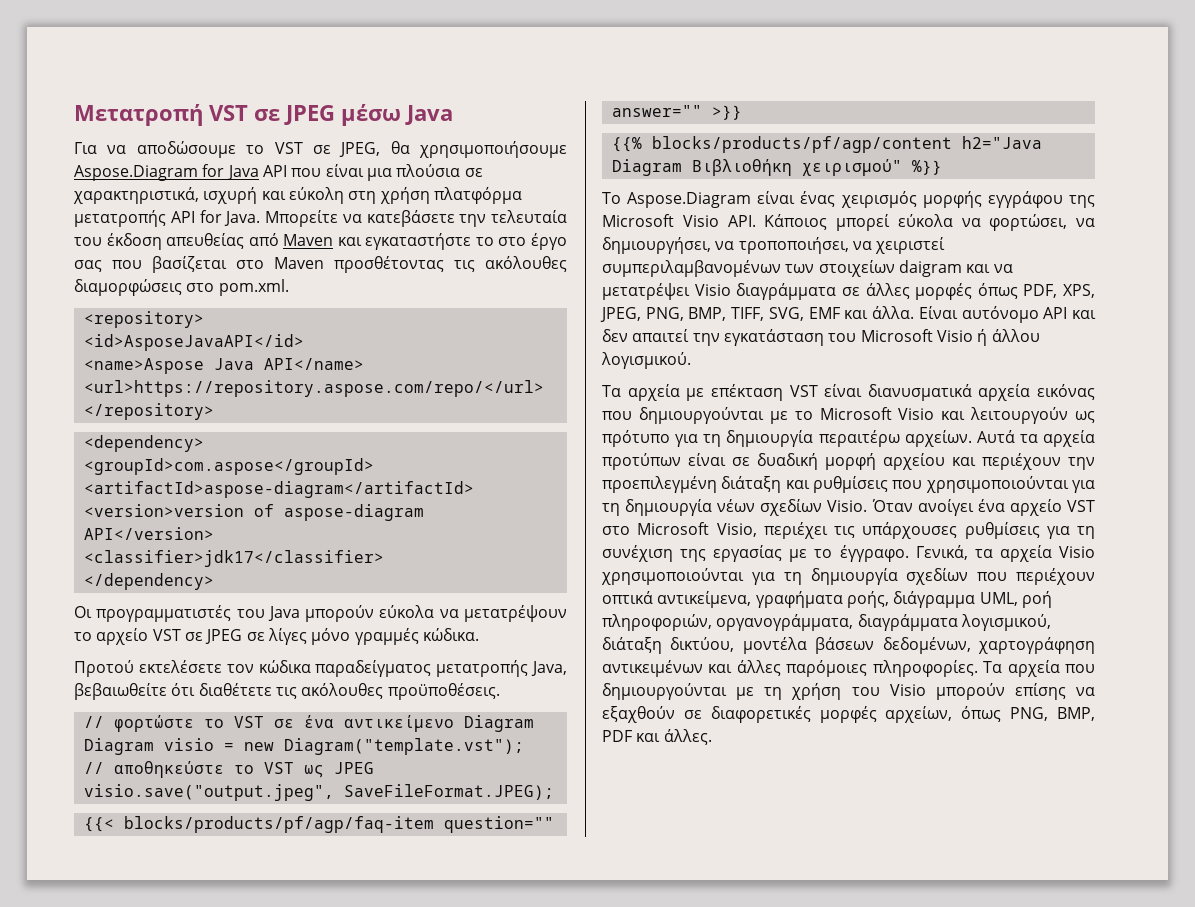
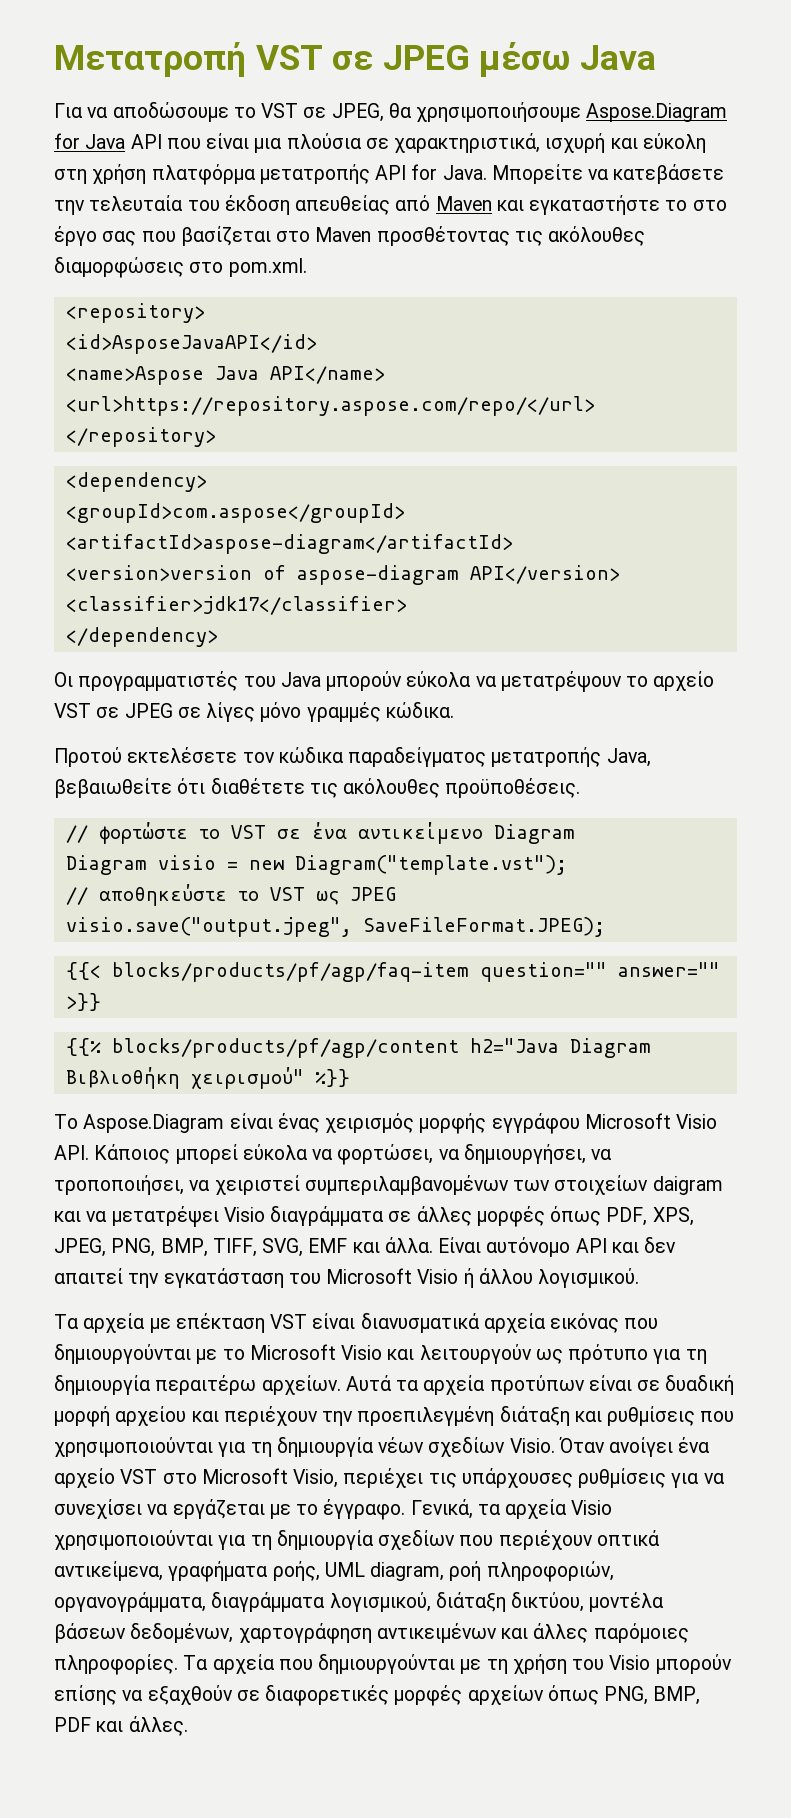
[1069,195,1095,208] της -> (580, 1123) none
[1077,526,1095,539] [602,545,783,562] τη συνέχιση της εργασίας -> [703,1473,725,1484] [54,1499,265,1519] να συνεχίσει να εργάζεται
[893,591,1018,608] διάγραμμα UML, -> [324,1562,445,1581] UML diagram,
[885,706,953,723] αρχείων, -> [467,1685,544,1705] αρχείων

